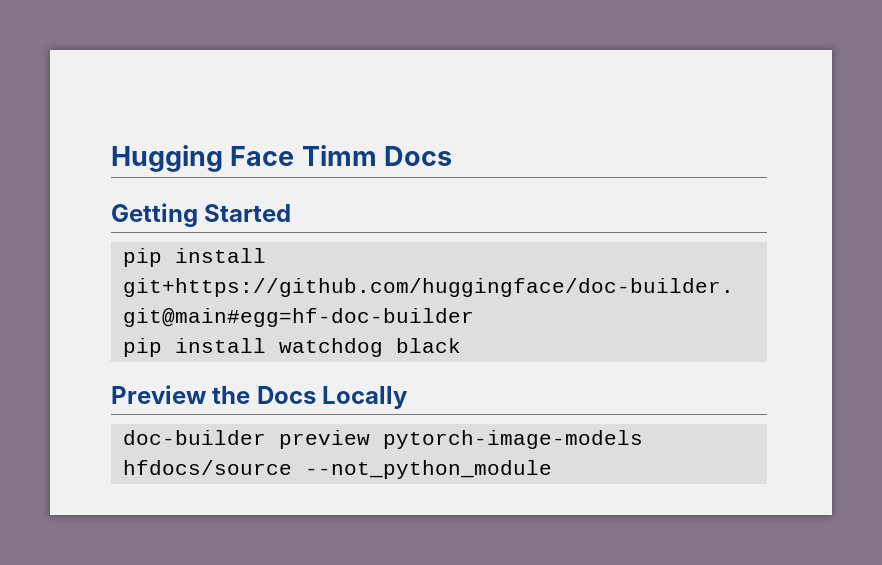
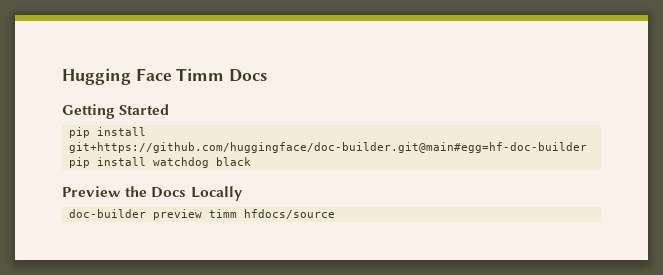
[383,430,644,449] [123,460,553,479] pytorch-image-models hfdocs/source --not_python_module -> [209,209,336,219] timm hfdocs/source

